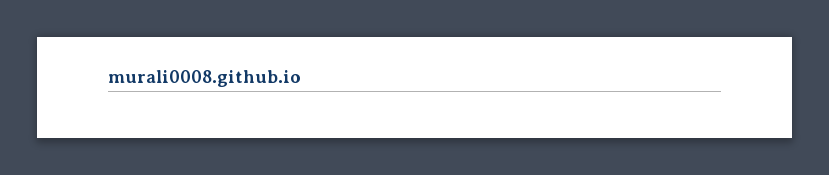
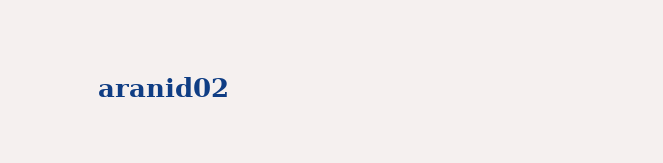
[108,70,301,87] murali0008.github.io -> [98,77,229,97] aranid02

